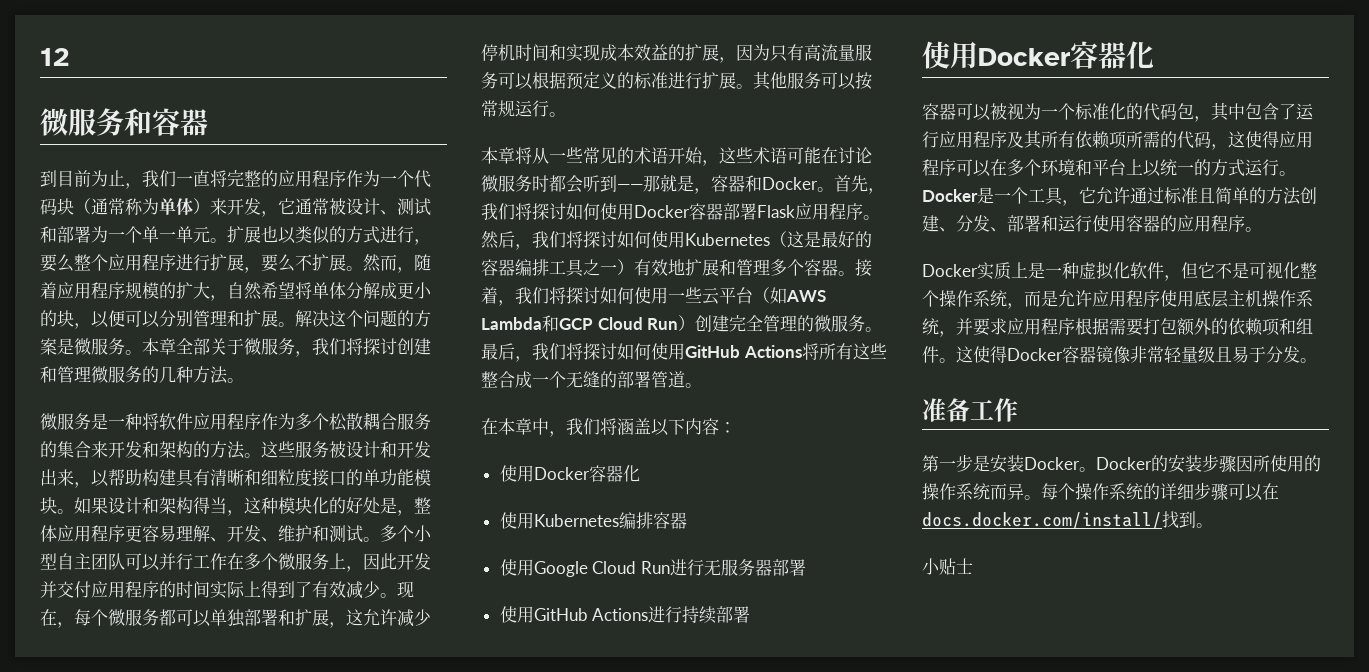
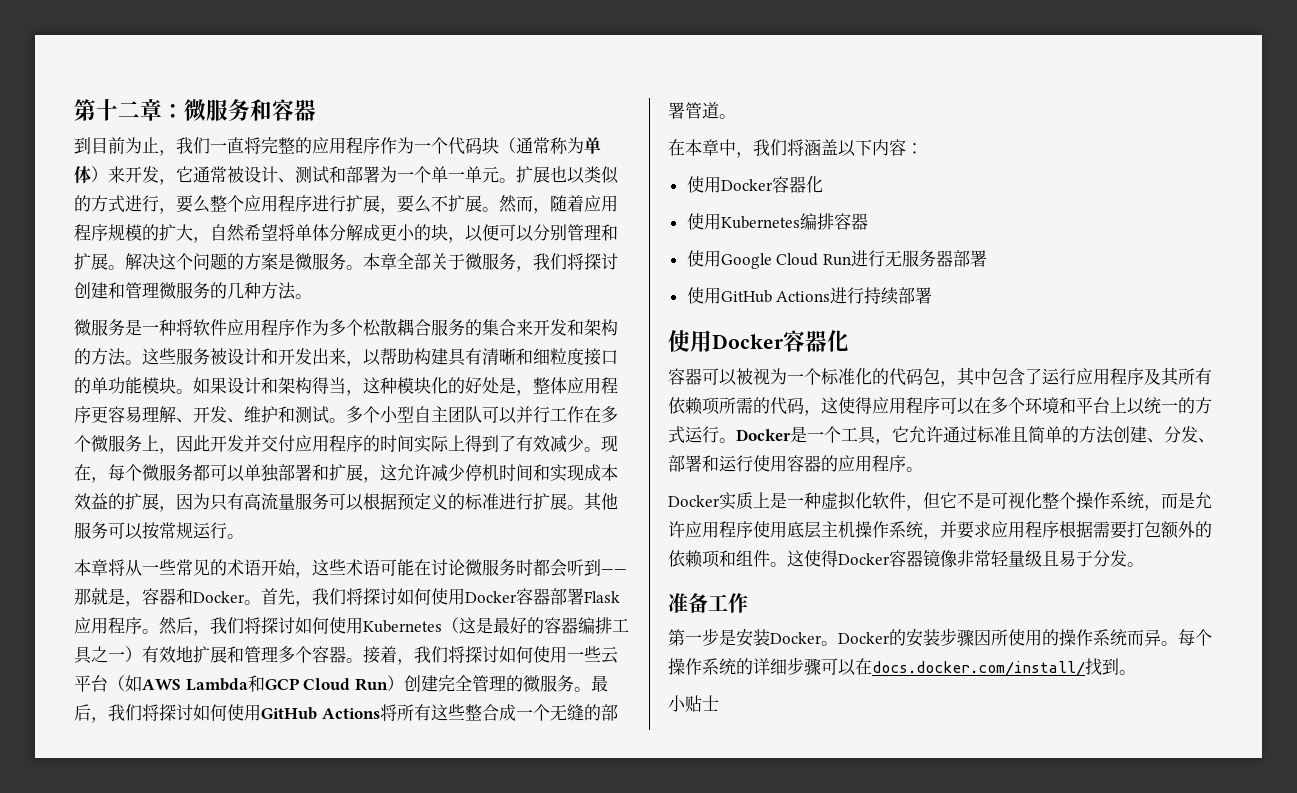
[40,48,69,66] 12 // -> [74,99,184,121] 第十二章：

